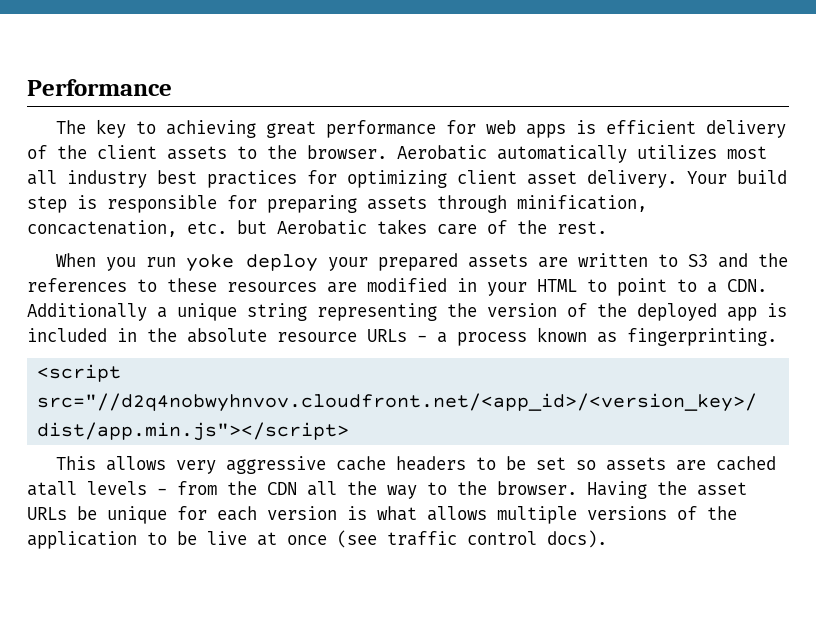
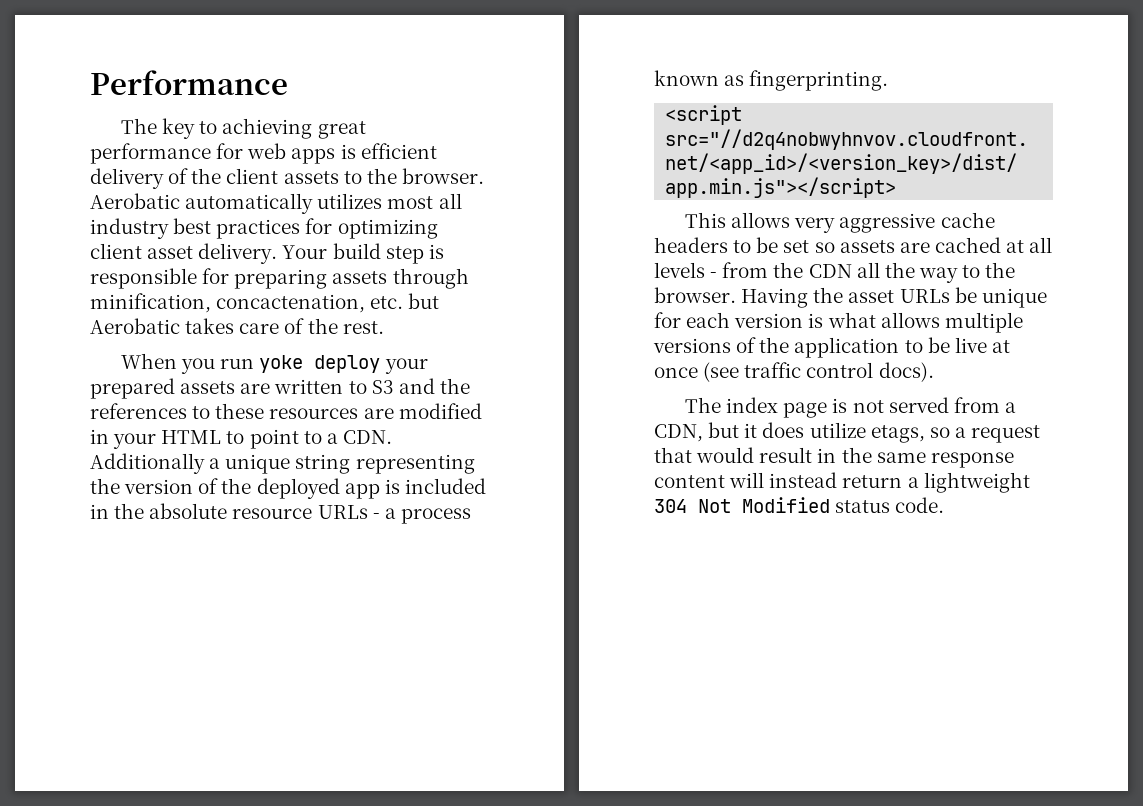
[27,481,77,496] atall -> [1006,237,1053,253] at all
(607, 539) none -> [684,397,1016,418] [654,422,1041,443] [654,447,1014,468] [654,472,1030,493] [654,497,945,513] // The index page is not served from a CDN, but it does utilize etags, so a request that would result in the same response content will instead return a lightweight 304 Not Modified status code.

